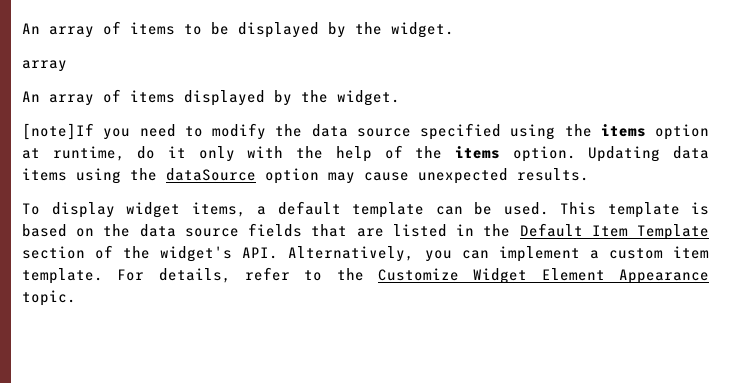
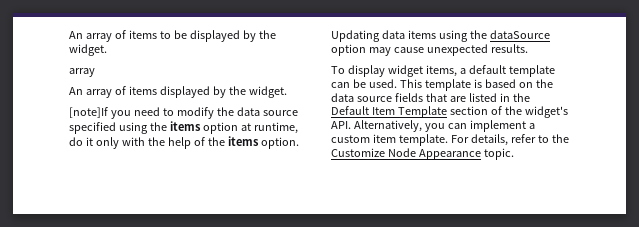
[473,268,605,284] Widget Element -> [387,148,416,157] Node

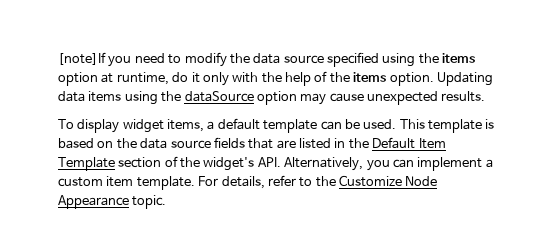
[69,30,276,42] [69,44,107,56] [69,68,95,77] [69,86,287,98] An array of items to be displayed by the widget. // array // An array of items displayed by the widget. // -> (58, 58) none

